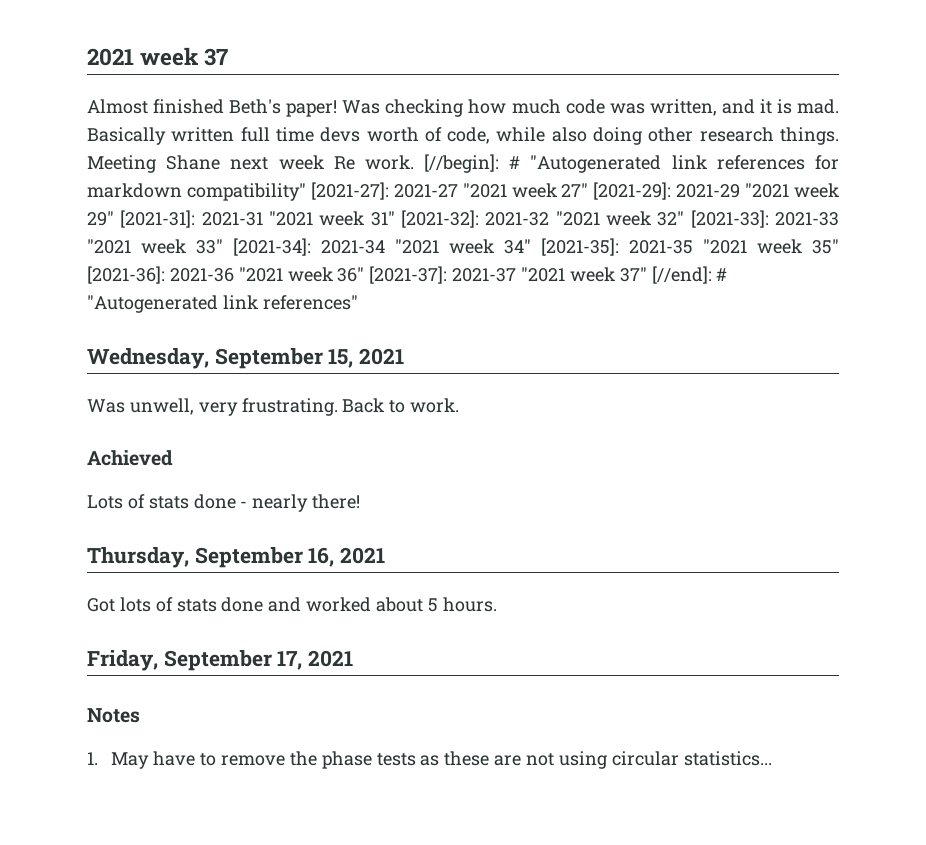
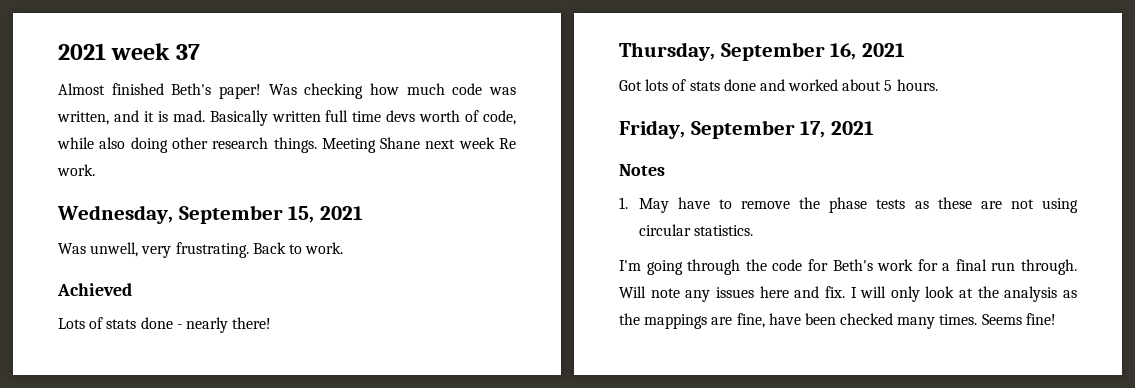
[424,154,839,173] [87,182,839,201] [87,210,840,228] [87,238,839,256] [87,266,728,284] [87,295,358,313] [//begin]: # "Autogenerated link references for markdown compatibility" [2021-27]: 2021-27 "2021 week 27" [2021-29]: 2021-29 "2021 week 29" [2021-31]: 2021-31 "2021 week 31" [2021-32]: 2021-32 "2021 week 32" [2021-33]: 2021-33 "2021 week 33" [2021-34]: 2021-34 "2021 week 34" [2021-35]: 2021-35 "2021 week 35" [2021-36]: 2021-36 "2021 week 36" [2021-37]: 2021-37 "2021 week 37" [//end]: # "Autogenerated link references" -> (95, 170) none
[683,751,772,766] statistics... -> [693,225,753,236] [619,259,1077,275] [619,286,1077,302] [619,313,1056,329] statistics. // I'm going through the code for Beth's work for a final run through. Will note any issues here and fix. I will only look at the analysis as the mappings are fine, have been checked many times. Seems fine!

